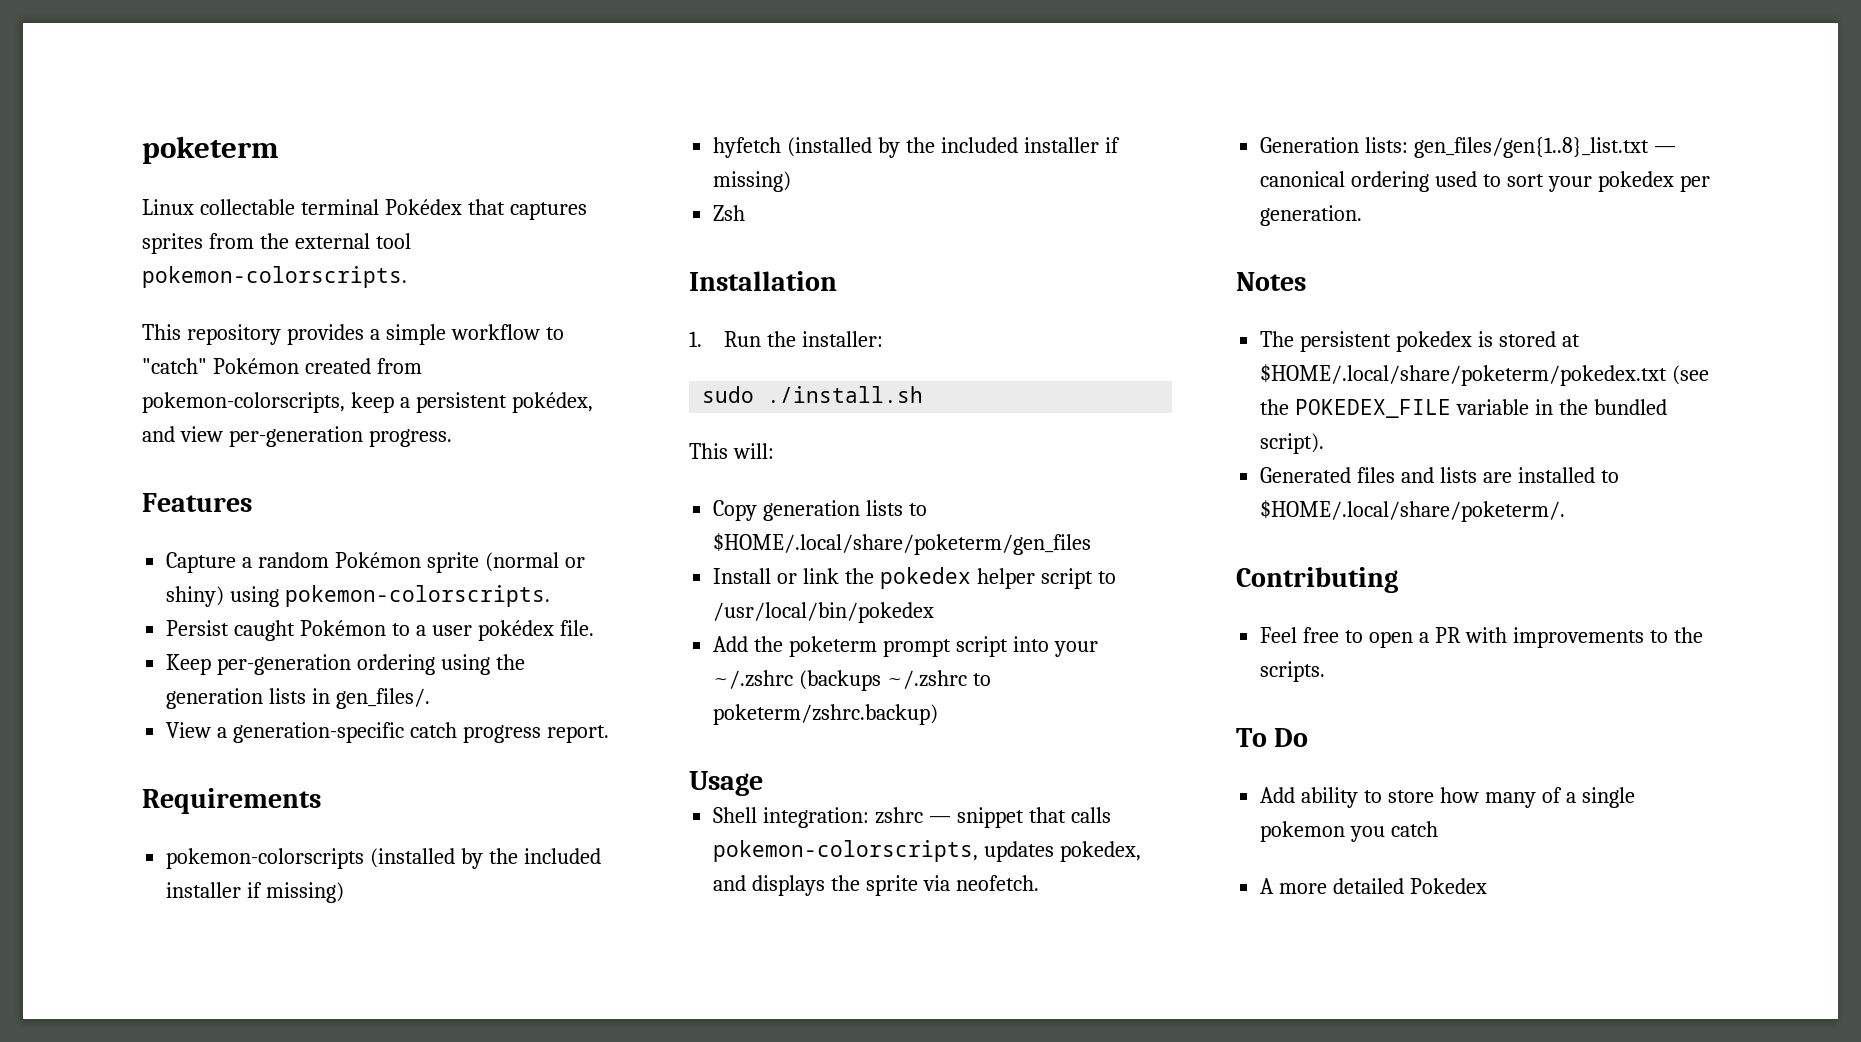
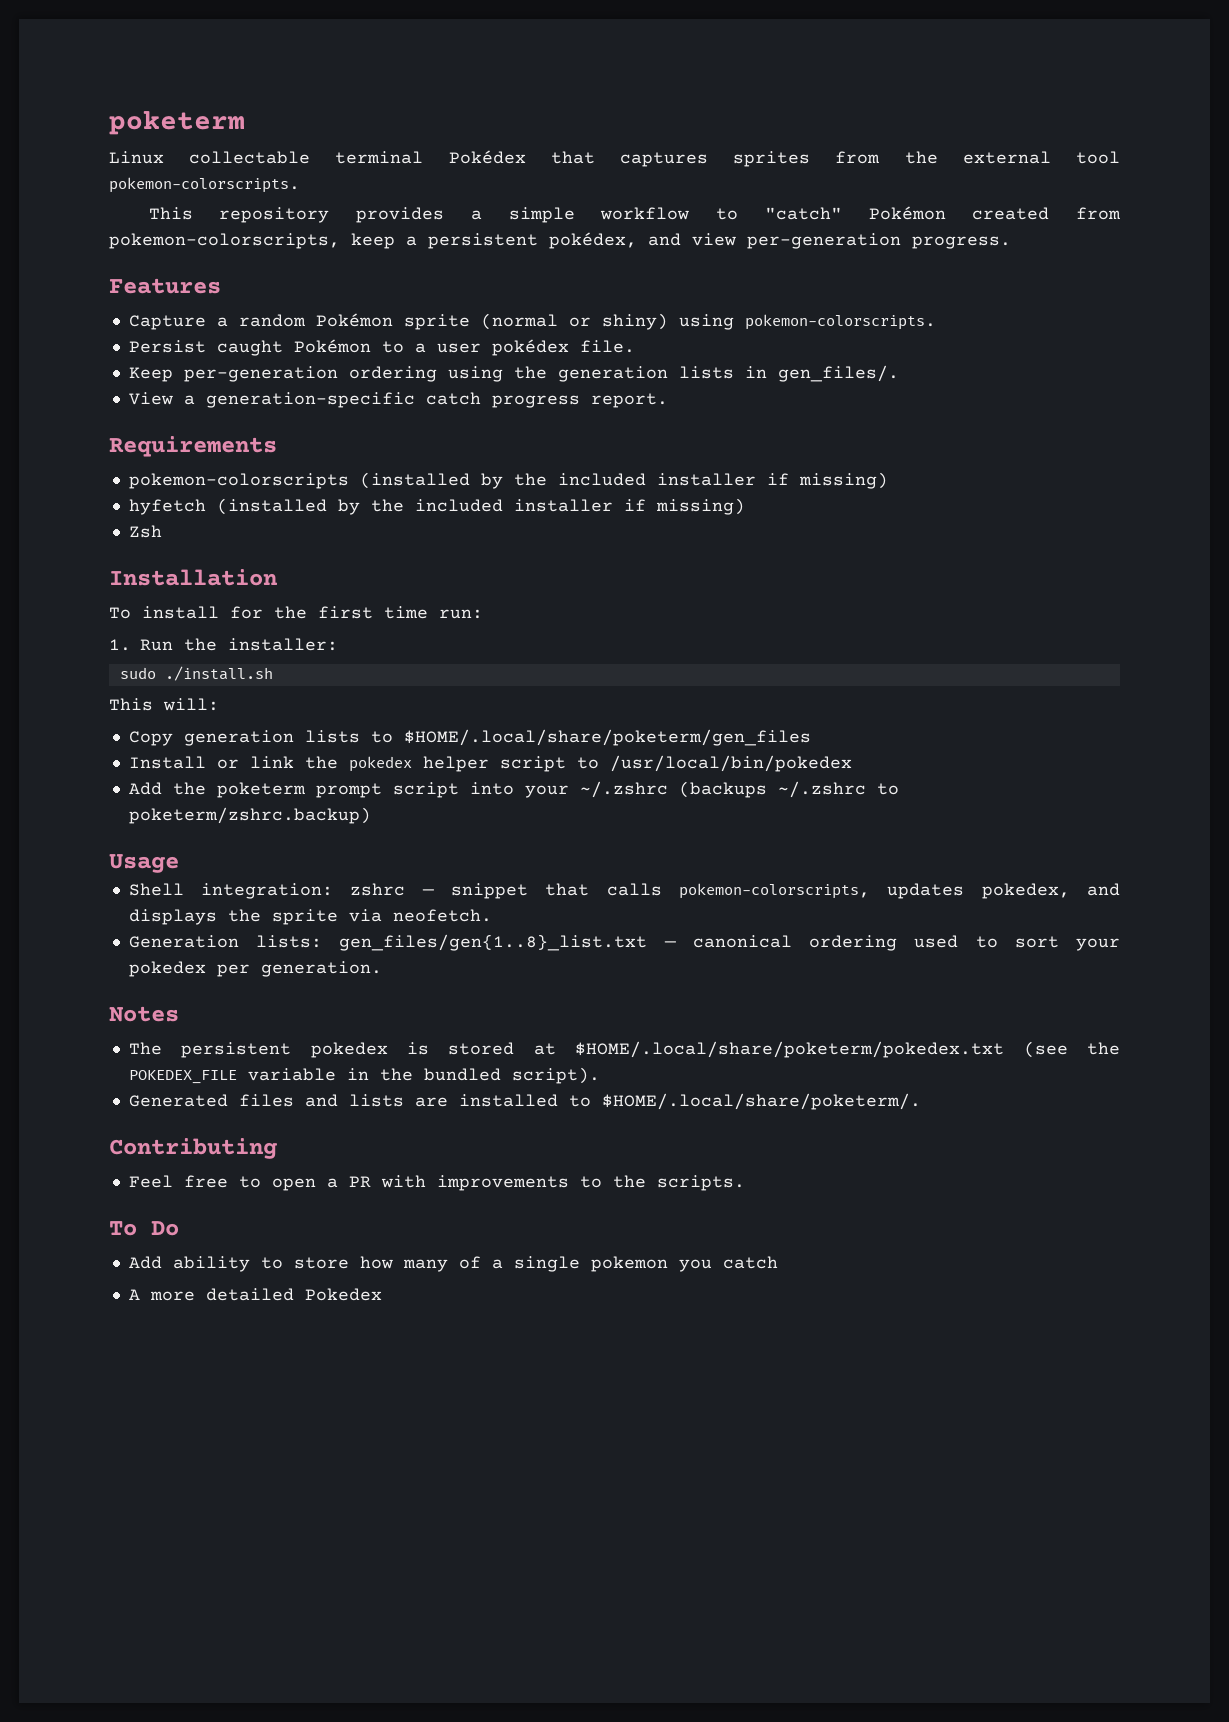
(837, 281) none -> [109,606,483,619] // To install for the first time run:

